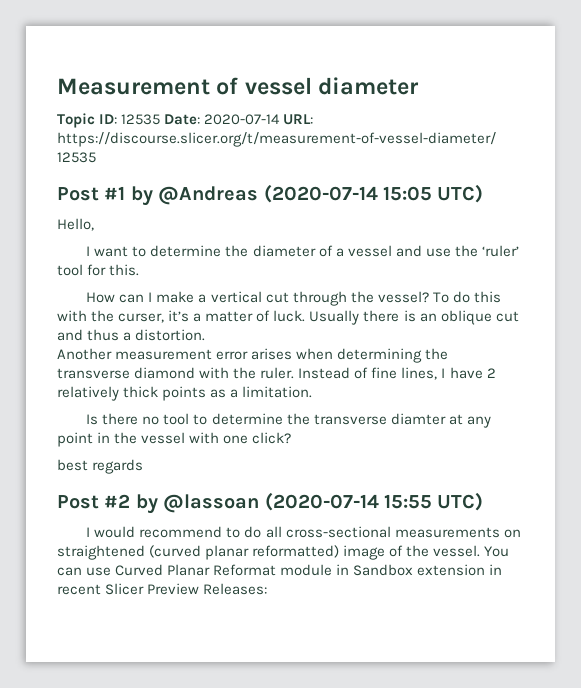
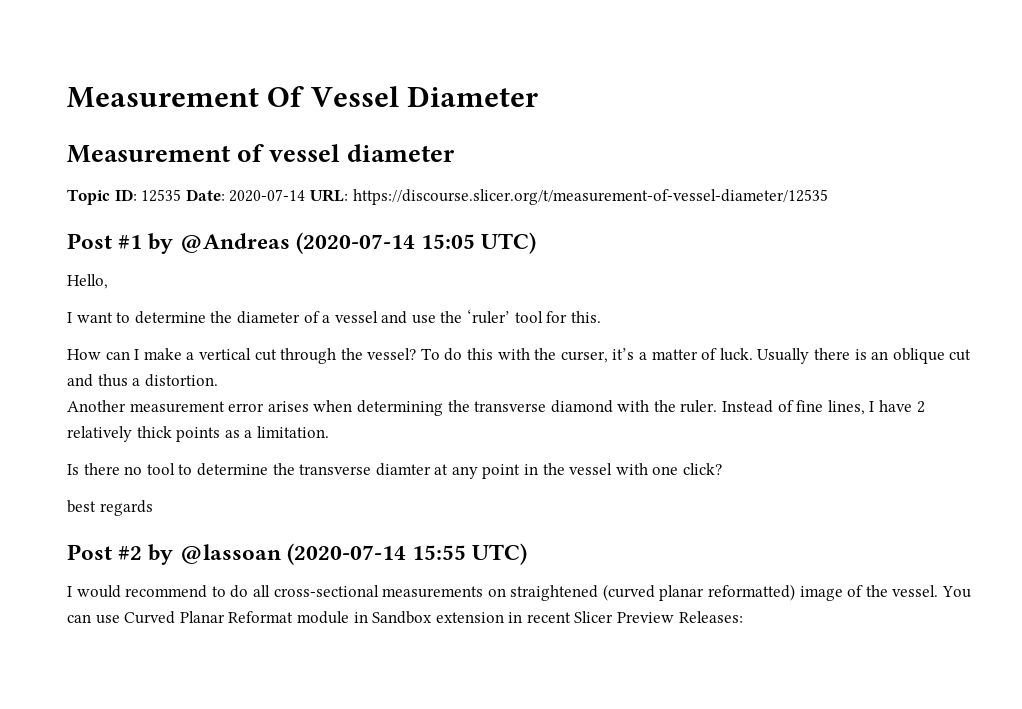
[57,78,210,95] Measurement -> [67,86,539,108] [67,145,231,163] Measurement Of Vessel Diameter // Measurement

